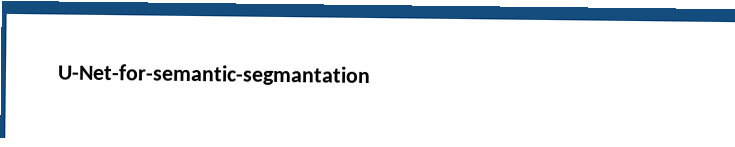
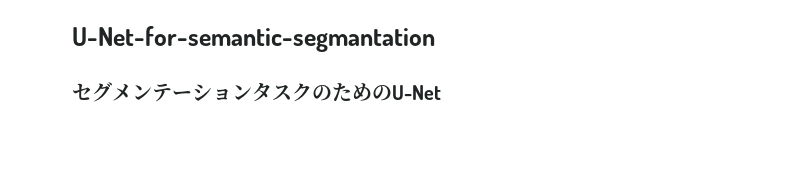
(371, 75) none -> [72,82,441,102] // セグメンテーションタスクのためのU-Net

